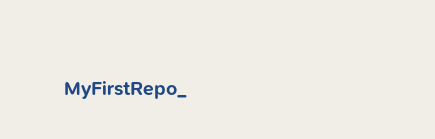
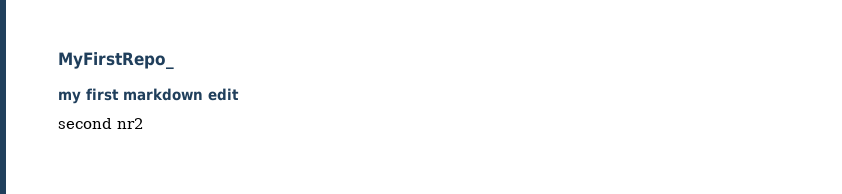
(187, 90) none -> [58,88,239,104] [58,118,144,129] // my first markdown edit // second nr2

